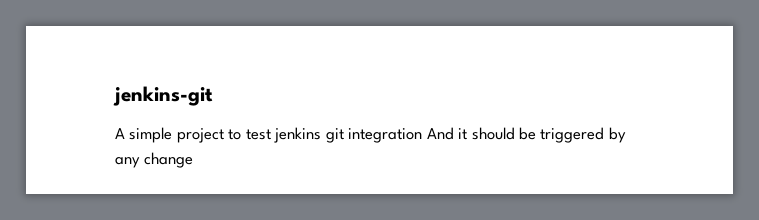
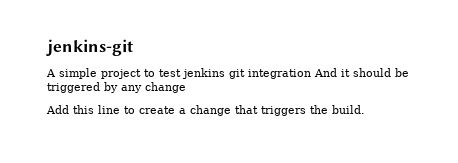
(194, 160) none -> [46,105,365,116] // Add this line to create a change that triggers the build.

